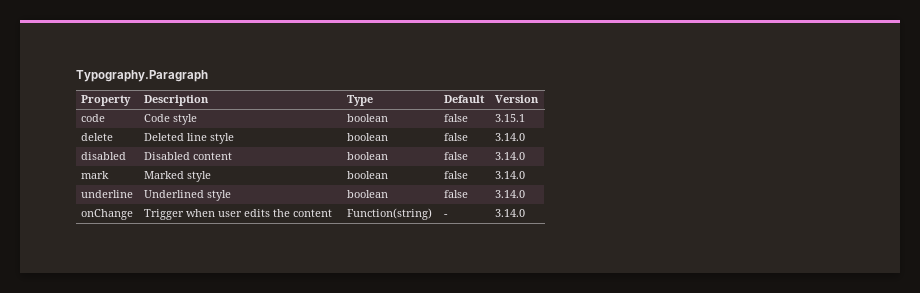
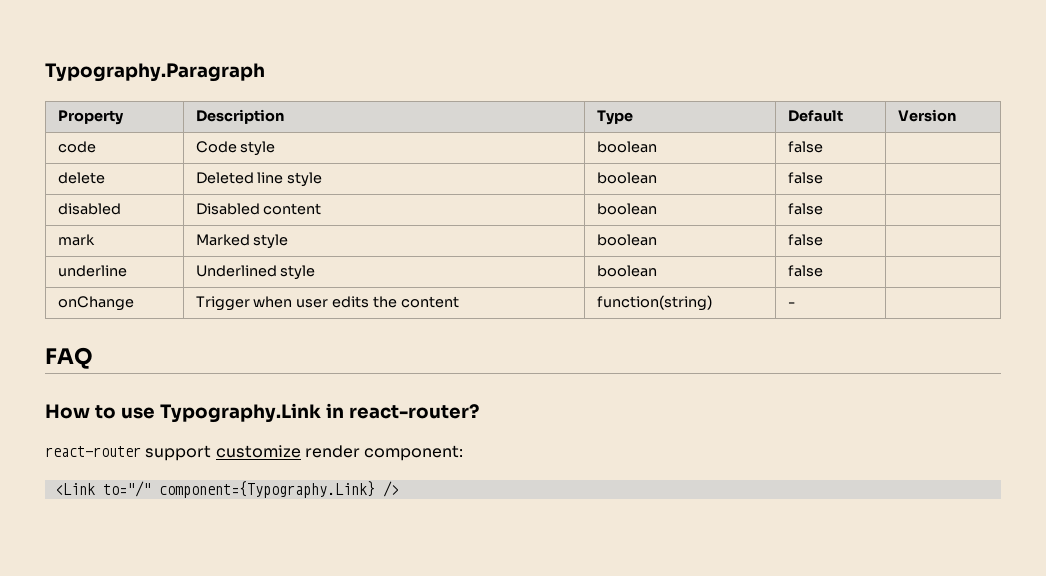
[495,114,526,122] 3.15.1 -> (823, 147) none
[495,133,526,141] 3.14.0 -> (823, 178) none
[495,152,526,160] 3.14.0 -> (823, 209) none
[495,171,526,179] 3.14.0 -> (823, 240) none
[495,190,526,198] 3.14.0 -> (823, 271) none
[347,208,433,220] Function(string) -> [596,295,712,311] function(string)
[495,209,526,217] 3.14.0 -> [45,347,93,369] [45,403,479,423] [45,445,464,461] [54,481,399,498] // FAQ // How to use Typography.Link in react-router? // react-router support customize render component: // <Link to="/" component={Typography.Link} />

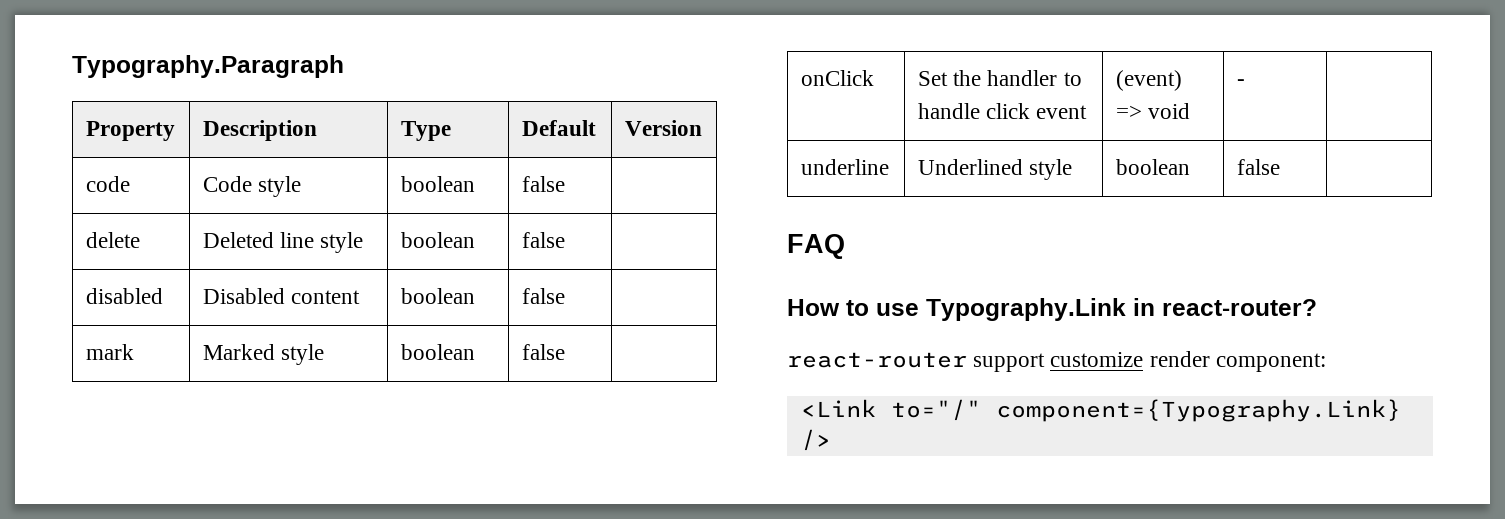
(823, 240) none -> [800,70,874,86] [917,70,1082,86] [917,103,1088,119] [1115,70,1182,91] [1115,103,1191,119] [1236,79,1245,86] // onClick | Set the handler to handle click event | (event) => void | - |
[57,296,134,311] [195,296,460,311] [596,295,712,311] [787,302,795,307] // onChange | Trigger when user edits the content | function(string) | - | -> (1280, 167) none

